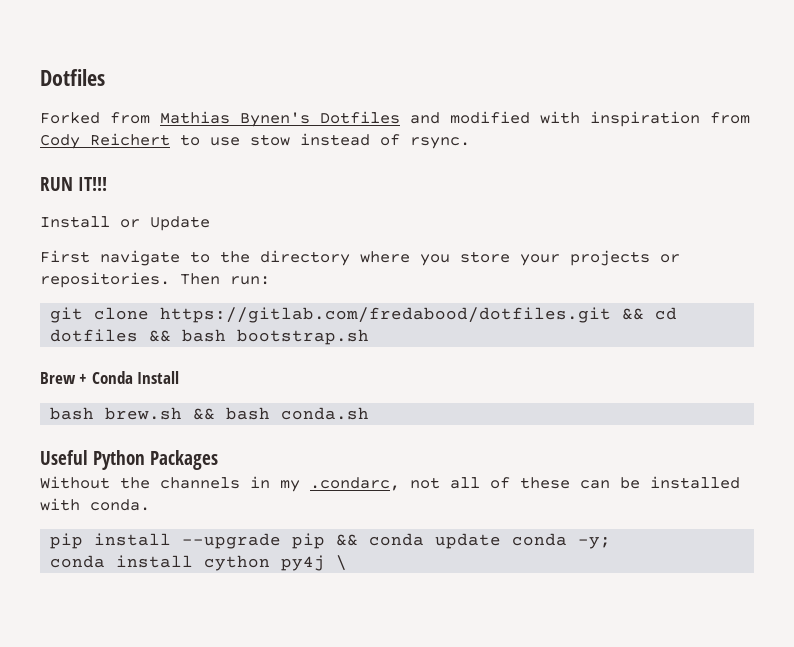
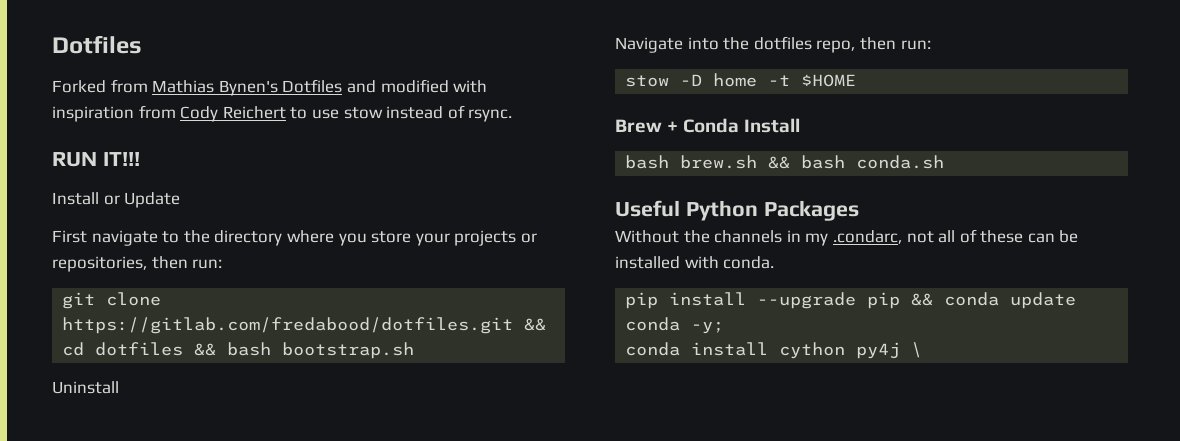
[40,272,220,288] repositories. Then -> [52,256,188,272] repositories, then
(370, 337) none -> [52,381,119,394] [615,36,931,53] [625,73,857,87] // Uninstall // Navigate into the dotfiles repo, then run: // stow -D home -t $HOME

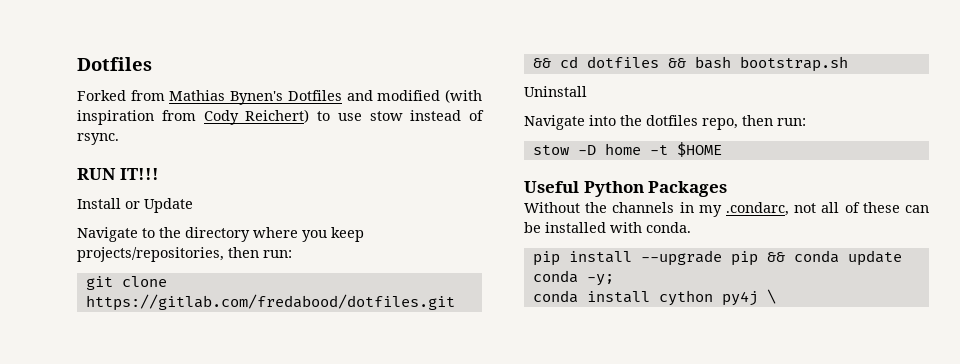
[453,80,488,93] with -> [445,89,483,103] (with
[222,106,286,119] Reichert -> [245,109,310,123] Reichert)
[52,230,158,246] First navigate -> [77,227,138,242] Navigate
[371,230,537,246] [52,256,147,272] store your projects or repositories, -> [331,227,364,242] [77,247,224,262] keep projects/repositories,
[615,118,801,133] [625,155,945,169] // Brew + Conda Install // bash brew.sh && bash conda.sh -> (722, 149) none

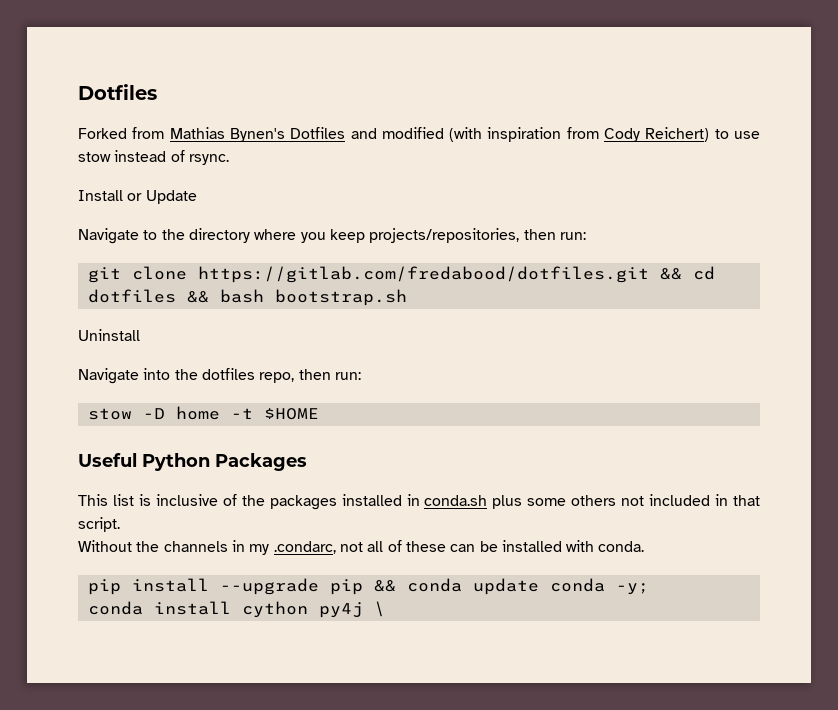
[77,168,159,180] // RUN IT!!! -> (229, 159) none
(728, 189) none -> [78,494,760,510] [78,517,120,532] // This list is inclusive of the packages installed in conda.sh plus some others not included in that script.

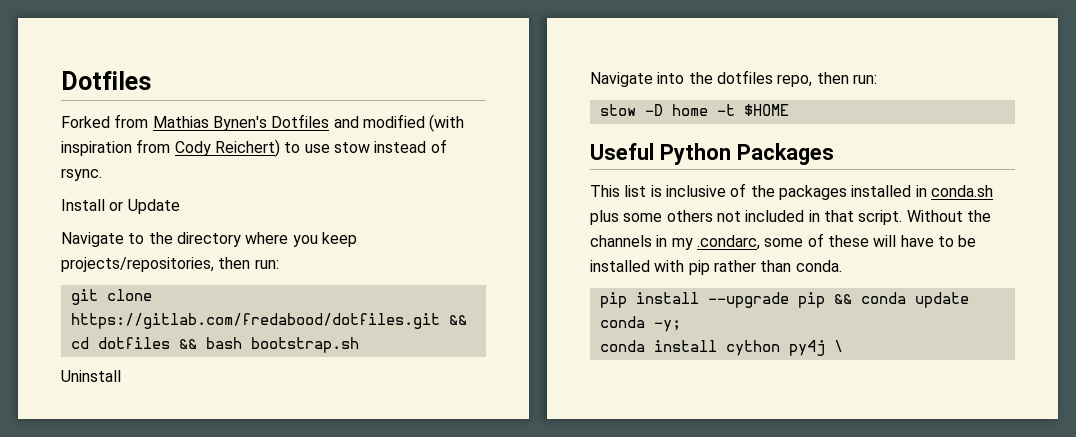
(120, 524) // -> (903, 217) none
[339,540,595,552] not all of these can be installed with -> [764,233,977,247] [590,260,792,275] some of these will have to be installed with pip rather than

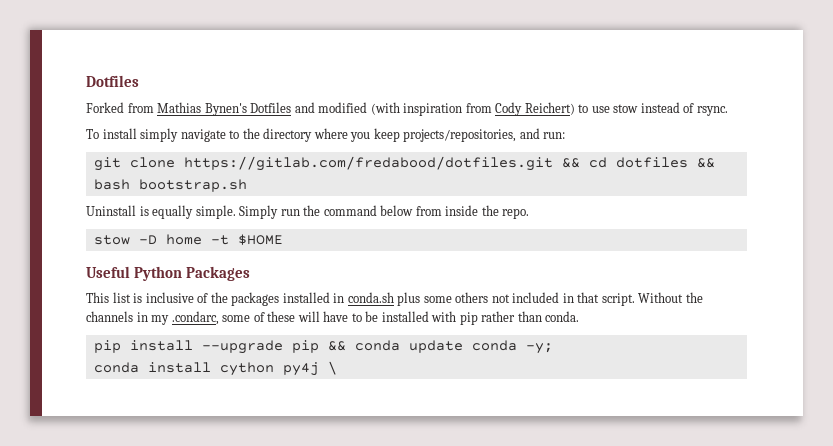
[61,199,180,214] [61,232,124,247] Install or Update // Navigate -> [86,128,226,142] To install simply navigate
[218,257,251,269] then -> [519,128,540,139] and
[590,70,877,87] // Navigate into the dotfiles repo, then run: -> [139,205,530,219] is equally simple. Simply run the command below from inside the repo.

